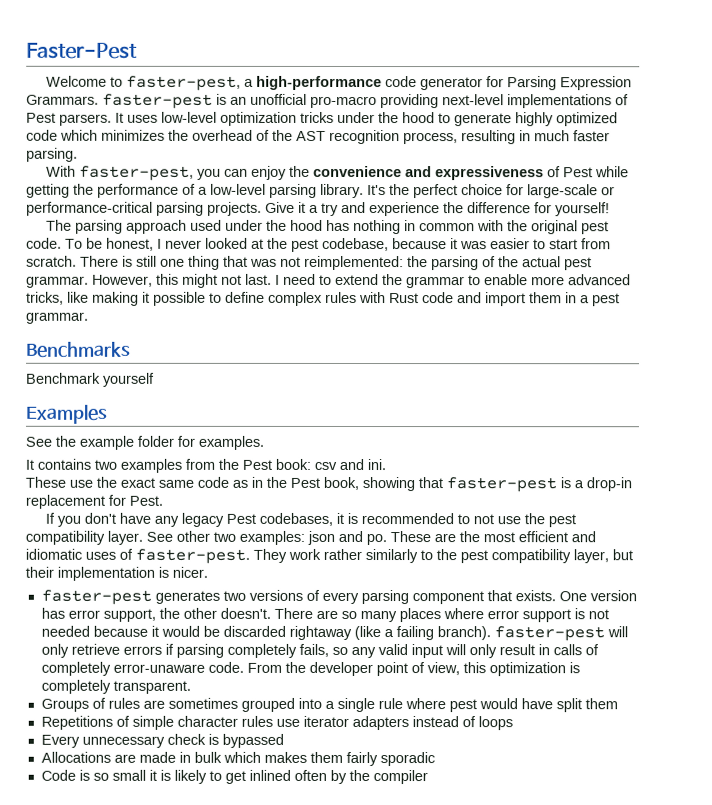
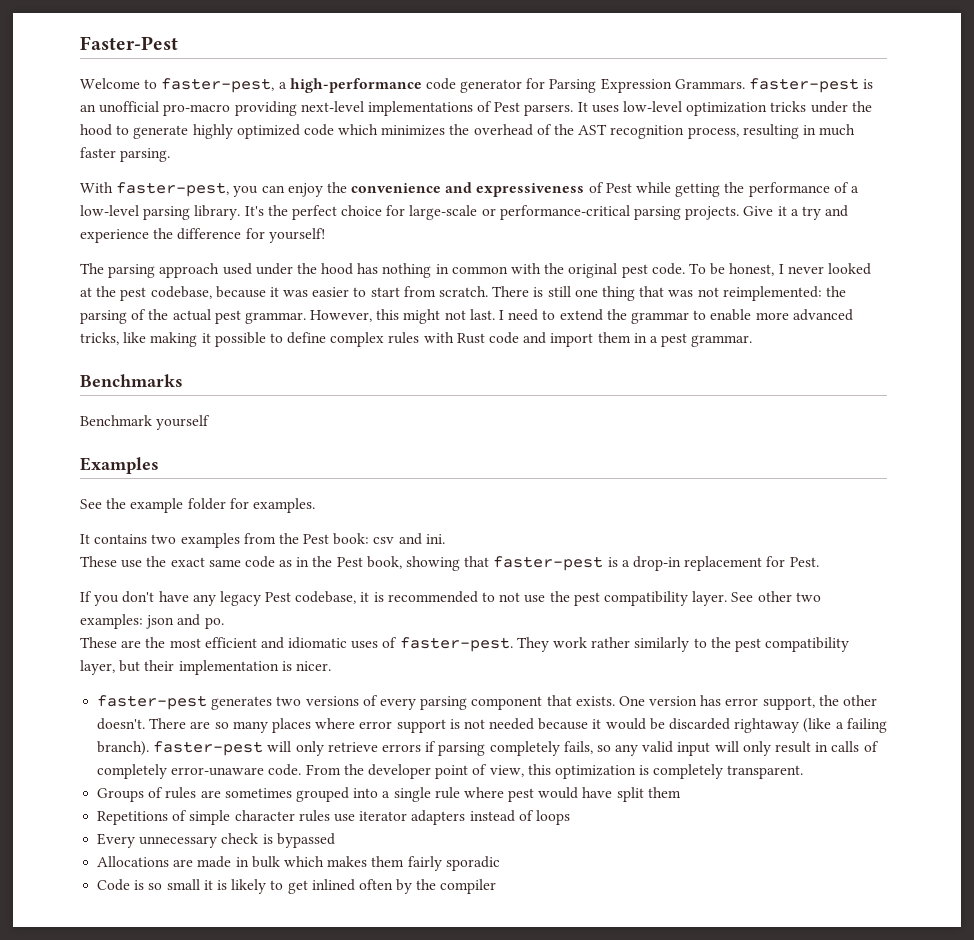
[258,512,333,526] codebases, -> [295,591,357,604] codebase,
(387, 540) none -> (224, 623) //

